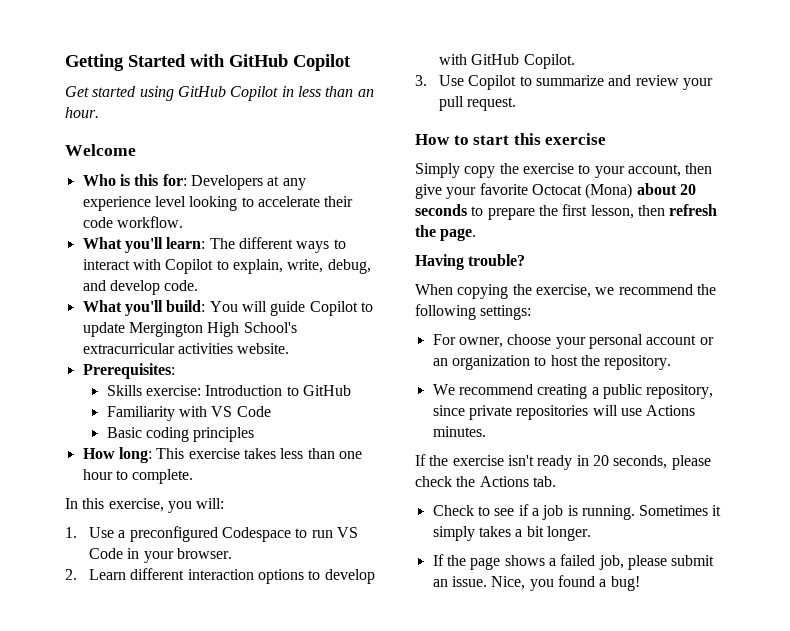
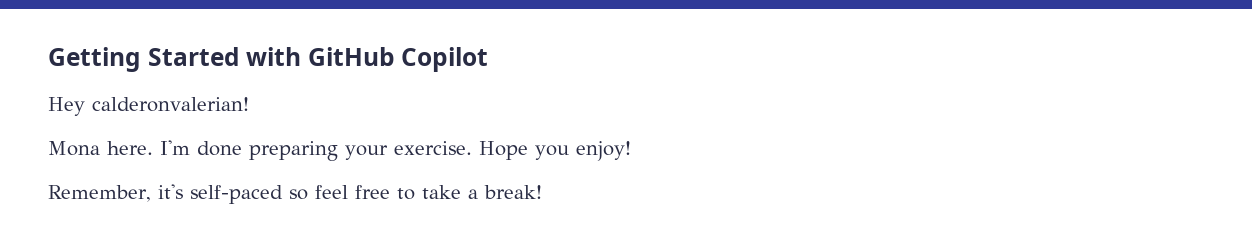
[65,86,374,101] [65,107,99,118] [65,144,136,156] [82,174,306,190] [82,196,354,211] [82,216,183,228] [82,237,346,253] [82,259,371,274] [82,280,199,295] [82,300,373,316] [82,322,297,337] [82,343,290,354] [82,363,175,379] [106,385,351,396] [106,406,271,421] [106,427,255,442] [82,447,362,463] [82,469,194,484] [65,498,225,513] [65,526,358,542] [88,548,232,563] [65,568,375,584] [438,54,575,69] [415,75,713,90] [438,96,517,111] [415,133,607,145] [415,163,713,178] [415,183,696,199] [415,204,718,220] [415,225,477,241] [415,254,526,270] [415,284,716,299] [415,304,532,320] [432,334,714,349] [432,355,672,370] [432,384,714,399] [432,405,696,420] [432,426,486,437] [415,454,711,470] [415,476,556,487] [432,504,722,520] [432,526,591,541] [432,554,715,570] [432,575,640,591] Get started using GitHub Copilot in less than an hour. // Welcome // Who is this for: Developers at any experience level looking to accelerate their code workflow. // What you'll learn: The different ways to interact with Copilot to explain, write, debug, and develop code. // What you'll build: You will guide Copilot to update Mergington High School's extracurricular activities website. // Prerequisites: // Skills exercise: Introduction to GitHub // Familiarity with VS Code // Basic coding principles // How long: This exercise takes less than one hour to complete. // In this exercise, you will: // 1. Use a preconfigured Codespace to run VS Code in your browser. // 2. Learn different interaction options to develop with GitHub Copilot. // 3. Use Copilot to summarize and review your pull request. // How to start this exercise // Simply copy the exercise to your account, then give your favorite Octocat (Mona) about 20 seconds to prepare the first lesson, then refresh the page. // Having trouble? // When copying the exercise, we recommend the following settings: // For owner, choose your personal account or an organization to host the repository. // We recommend creating a public repository, since private repositories will use Actions minutes. // If the exercise isn't ready in 20 seconds, please check the Actions tab. // Check to see if a job is running. Sometimes it simply takes a bit longer. // If the page shows a failed job, please submit an issue. Nice, you found a bug! -> [48,97,249,116] [48,140,631,161] [48,184,542,204] Hey calderonvalerian! // Mona here. I'm done preparing your exercise. Hope you enjoy! // Remember, it's self-paced so feel free to take a break!

